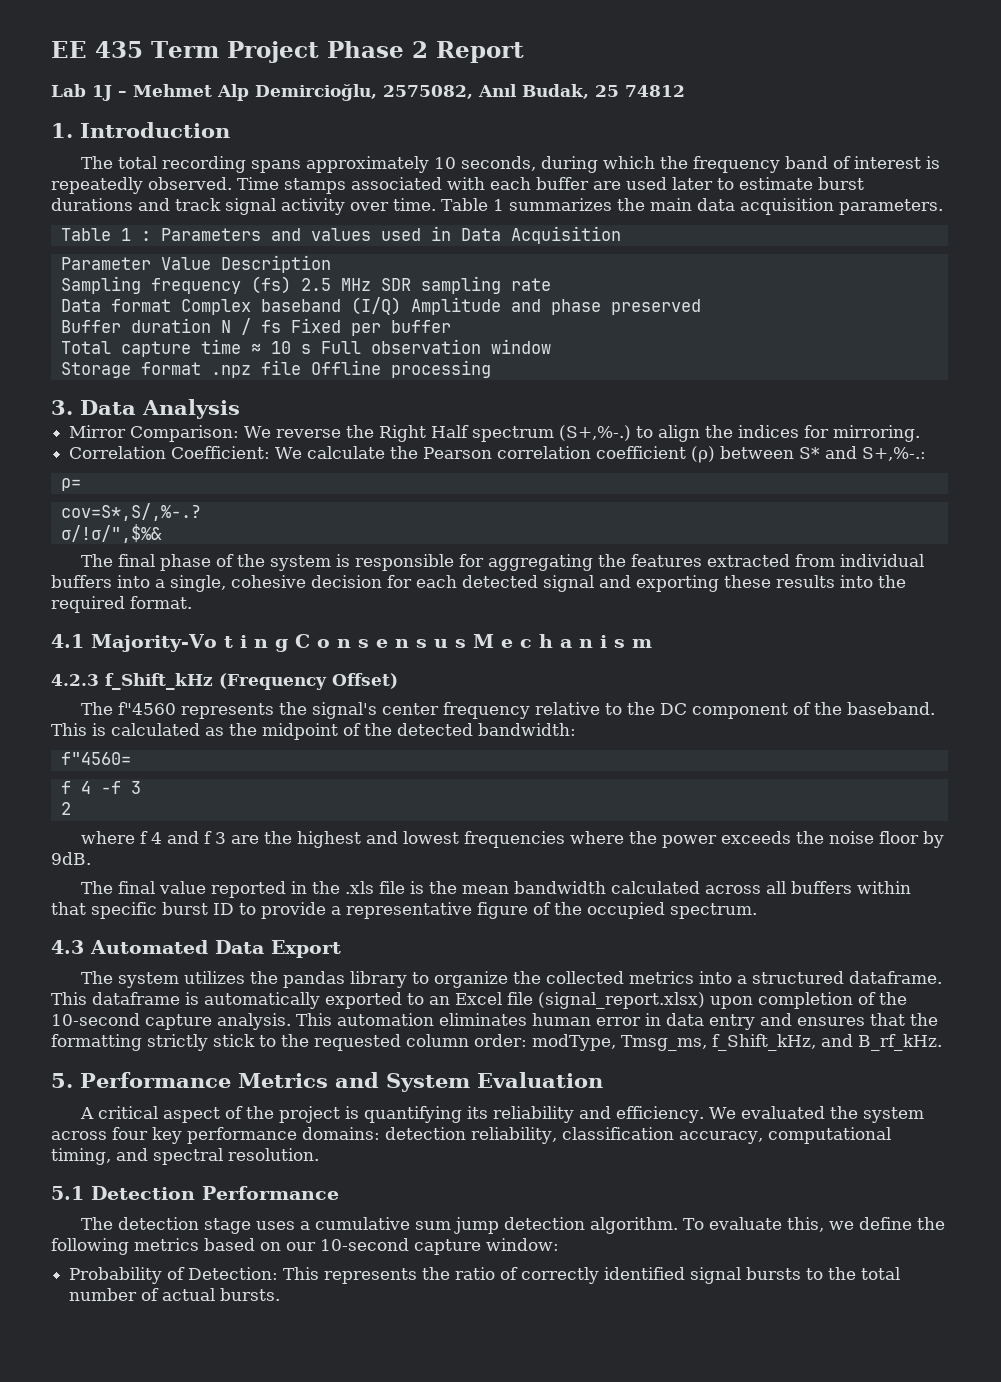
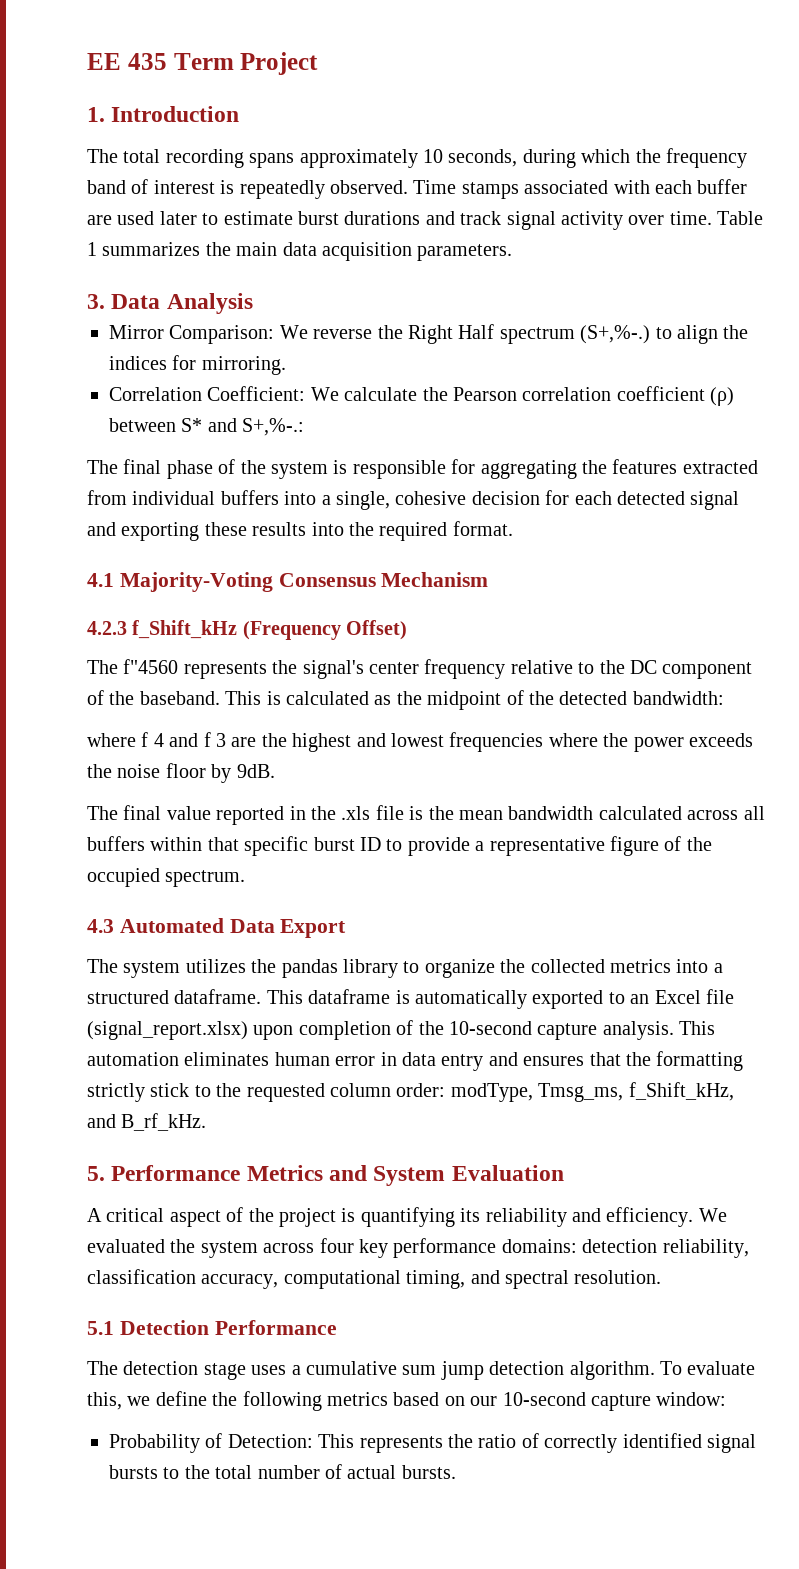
[326,41,524,63] [51,84,685,101] Phase 2 Report // Lab 1J – Mehmet Alp Demircioğlu, 2575082, Anıl Budak, 25 74812 -> (319, 63) none
[60,226,621,244] [60,255,331,273] [60,276,551,294] [60,297,701,315] [60,318,451,336] [60,339,551,357] [60,360,491,378] // Table 1 : Parameters and values used in Data Acquisition // Parameter Value Description // Sampling frequency (fs) 2.5 MHz SDR sampling rate // Data format Complex baseband (I/Q) Amplitude and phase preserved // Buffer duration N / fs Fixed per buffer // Total capture time ≈ 10 s Full observation window // Storage format .npz file Offline processing -> (513, 252) none
[60,478,81,491] [60,503,201,521] [60,524,162,543] // ρ= // cov=S*,S/,%-.? // σ/!σ/",$%& -> (305, 427) none
[91,634,652,652] Majority-Vo t i n g C o n s e n s u s M e c h a n i s m -> [119,572,489,592] Majority-Voting Consensus Mechanism
[60,752,131,765] [60,781,141,794] [60,802,71,815] // f"4560= // f 4 −f 3 // 2 -> (724, 698) none

